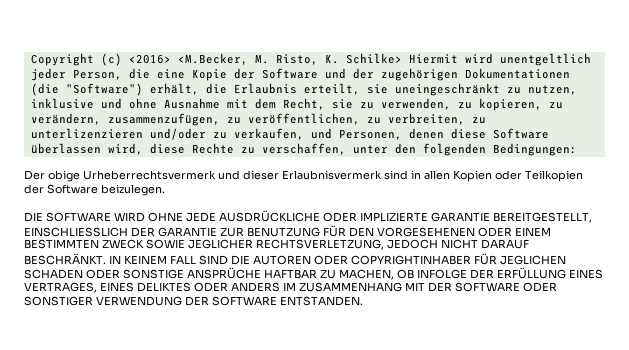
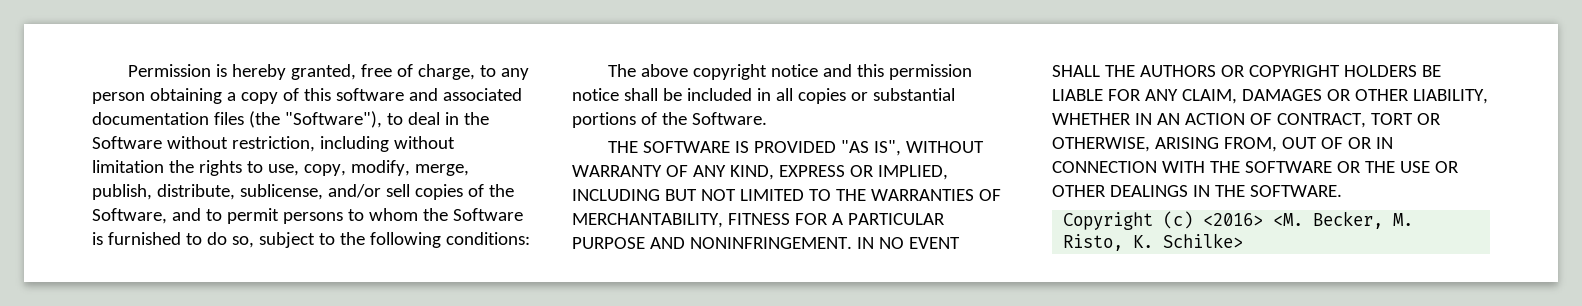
(30, 59) none -> [127,64,529,80] [92,88,522,104] [92,111,489,128] [92,136,455,152] [92,160,469,176] [92,184,514,200] [92,208,523,224] [92,232,530,248] [607,64,972,80] [572,88,955,104] [572,112,767,128] [607,140,984,156] [572,165,948,180] [572,189,1001,201] [572,213,945,228] [572,237,960,249] [1052,65,1441,77] [1052,89,1488,104] [1052,113,1441,128] [1052,137,1393,152] [1052,161,1459,173] [1052,185,1342,197] Permission is hereby granted, free of charge, to any person obtaining a copy of this software and associated documentation files (the "Software"), to deal in the Software without restriction, including without limitation the rights to use, copy, modify, merge, publish, distribute, sublicense, and/or sell copies of the Software, and to permit persons to whom the Software is furnished to do so, subject to the following conditions: // The above copyright notice and this permission notice shall be included in all copies or substantial portions of the Software. // THE SOFTWARE IS PROVIDED "AS IS", WITHOUT WARRANTY OF ANY KIND, EXPRESS OR IMPLIED, INCLUDING BUT NOT LIMITED TO THE WARRANTIES OF MERCHANTABILITY, FITNESS FOR A PARTICULAR PURPOSE AND NONINFRINGEMENT. IN NO EVENT SHALL THE AUTHORS OR COPYRIGHT HOLDERS BE LIABLE FOR ANY CLAIM, DAMAGES OR OTHER LIABILITY, WHETHER IN AN ACTION OF CONTRACT, TORT OR OTHERWISE, ARISING FROM, OUT OF OR IN CONNECTION WITH THE SOFTWARE OR THE USE OR OTHER DEALINGS IN THE SOFTWARE. //
[177,53,248,65] <M.Becker, -> [1273,211,1384,229] <M. Becker,
[408,53,591,66] [30,68,570,81] [30,83,577,96] [30,98,563,111] [30,113,486,126] [30,128,549,140] [30,143,577,156] [24,170,583,182] [24,184,165,196] [24,210,592,223] [24,225,551,237] [24,239,529,250] [24,253,566,265] [24,267,603,280] [24,282,557,293] [24,296,363,306] Hiermit wird unentgeltlich jeder Person, die eine Kopie der Software und der zugehörigen Dokumentationen (die "Software") erhält, die Erlaubnis erteilt, sie uneingeschränkt zu nutzen, inklusive und ohne Ausnahme mit dem Recht, sie zu verwenden, zu kopieren, zu verändern, zusammenzufügen, zu veröffentlichen, zu verbreiten, zu unterlizenzieren und/oder zu verkaufen, und Personen, denen diese Software überlassen wird, diese Rechte zu verschaffen, unter den folgenden Bedingungen: // Der obige Urheberrechtsvermerk und dieser Erlaubnisvermerk sind in allen Kopien oder Teilkopien der Software beizulegen. // DIE SOFTWARE WIRD OHNE JEDE AUSDRÜCKLICHE ODER IMPLIZIERTE GARANTIE BEREITGESTELLT, EINSCHLIESSLICH DER GARANTIE ZUR BENUTZUNG FÜR DEN VORGESEHENEN ODER EINEM BESTIMMTEN ZWECK SOWIE JEGLICHER RECHTSVERLETZUNG, JEDOCH NICHT DARAUF BESCHRÄNKT. IN KEINEM FALL SIND DIE AUTOREN ODER COPYRIGHTINHABER FÜR JEGLICHEN SCHADEN ODER SONSTIGE ANSPRÜCHE HAFTBAR ZU MACHEN, OB INFOLGE DER ERFÜLLUNG EINES VERTRAGES, EINES DELIKTES ODER ANDERS IM ZUSAMMENHANG MIT DER SOFTWARE ODER SONSTIGER VERWENDUNG DER SOFTWARE ENTSTANDEN. -> (1244, 240) none

